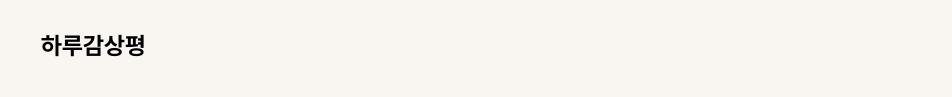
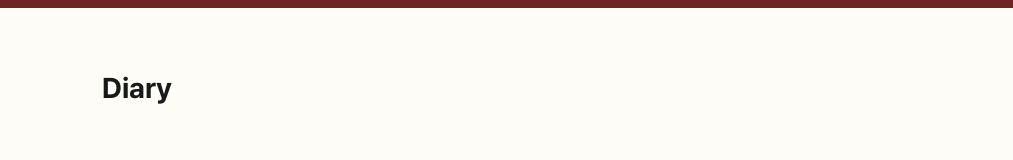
[41,34,146,57] 하루감상평 -> [102,76,172,104] Diary

